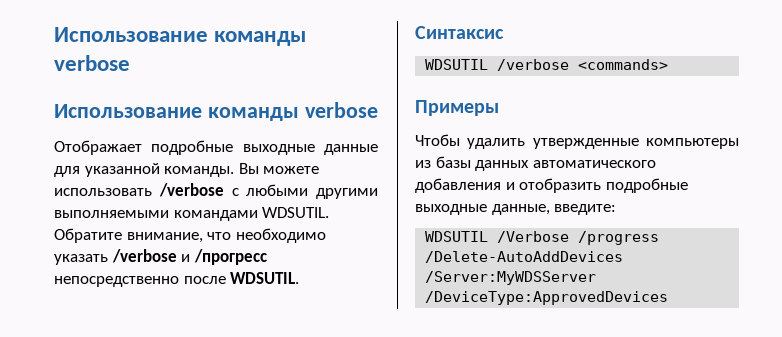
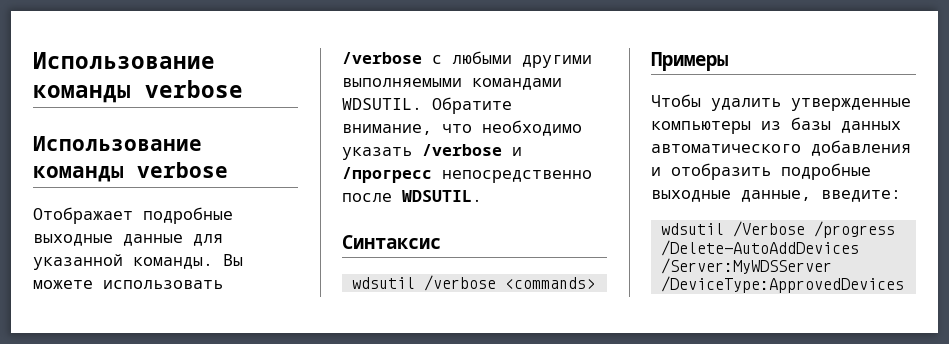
[425,59,489,70] WDSUTIL -> [351,277,415,289] wdsutil
[425,231,489,242] WDSUTIL -> [660,223,724,235] wdsutil

